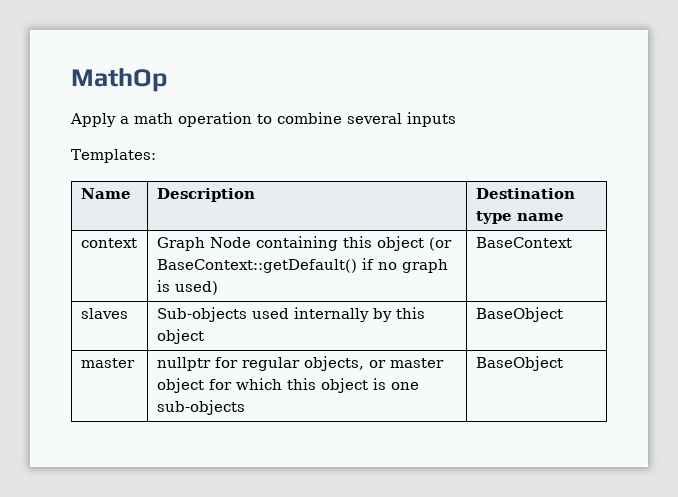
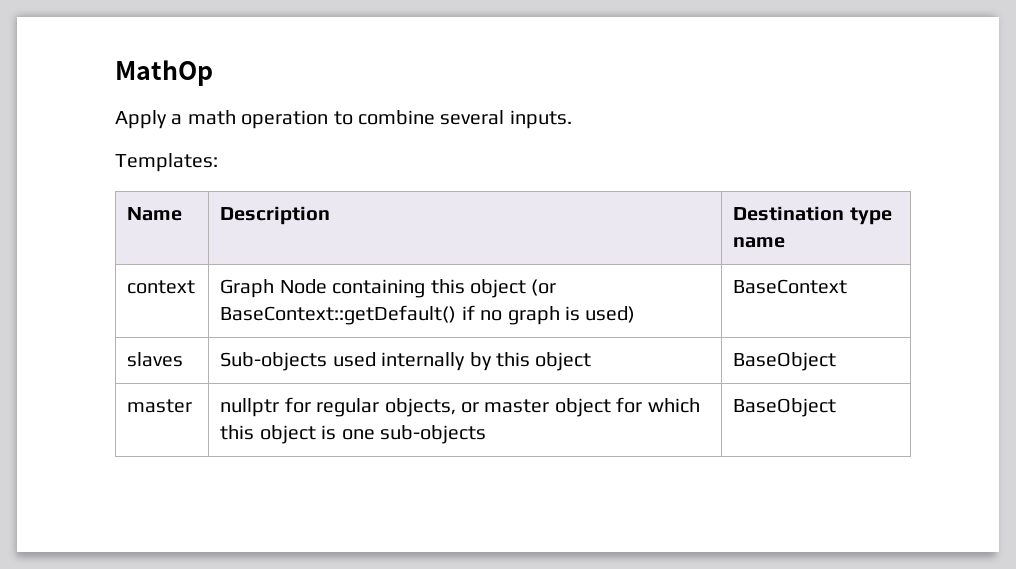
[407,112,456,127] inputs -> [509,110,572,129] inputs.

